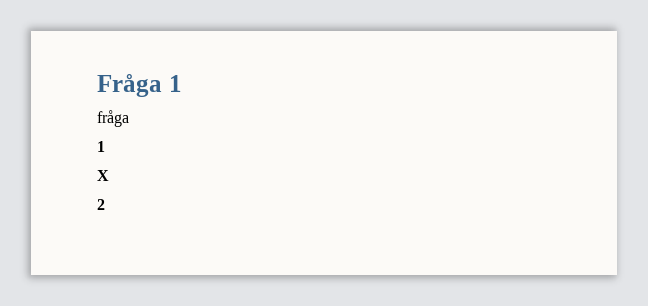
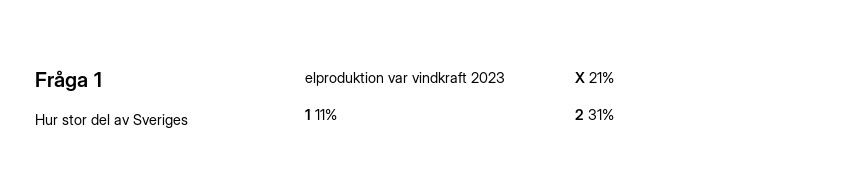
[97,110,129,127] [97,141,105,152] fråga // 1 -> [35,114,188,128] [305,72,505,86] [305,109,337,120] Hur stor del av Sveriges elproduktion var vindkraft 2023 // 1 11%
(109, 175) none -> [589,72,614,83] 21%
(105, 204) none -> [588,109,614,120] 31%

